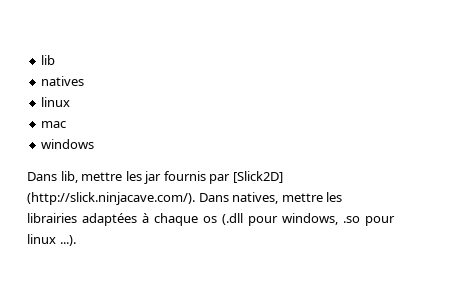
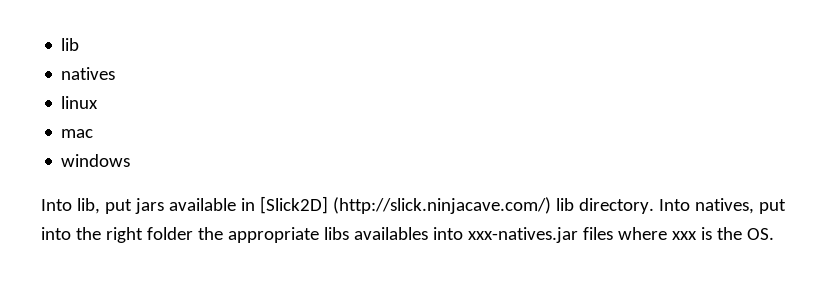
[27,171,283,184] [27,192,343,205] [27,213,395,226] [27,234,76,246] Dans lib, mettre les jar fournis par [Slick2D] (http://slick.ninjacave.com/). Dans natives, mettre les librairies adaptées à chaque os (.dll pour windows, .so pour linux ...). -> [41,196,786,214] [41,227,774,243] Into lib, put jars available in [Slick2D] (http://slick.ninjacave.com/) lib directory. Into natives, put into the right folder the appropriate libs availables into xxx-natives.jar files where xxx is the OS.

